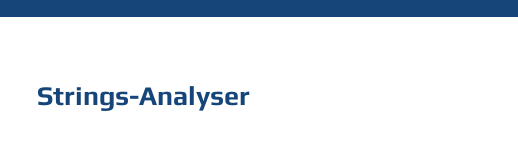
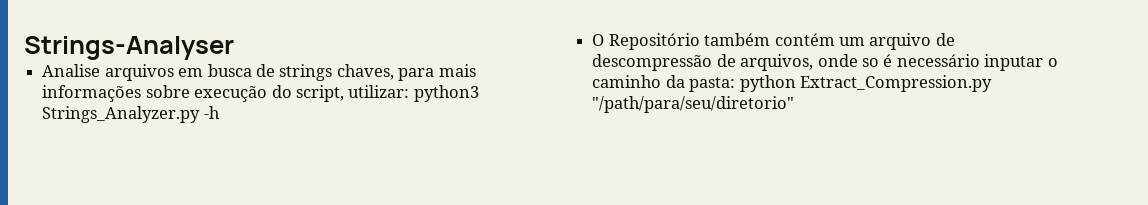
(250, 98) none -> [42,64,476,81] [42,85,479,102] [42,106,220,123] [592,33,955,50] [592,54,1058,71] [592,75,992,92] [592,96,795,113] // Analise arquivos em busca de strings chaves, para mais informações sobre execução do script, utilizar: python3 Strings_Analyzer.py -h // O Repositório também contém um arquivo de descompressão de arquivos, onde so é necessário inputar o caminho da pasta: python Extract_Compression.py "/path/para/seu/diretorio"

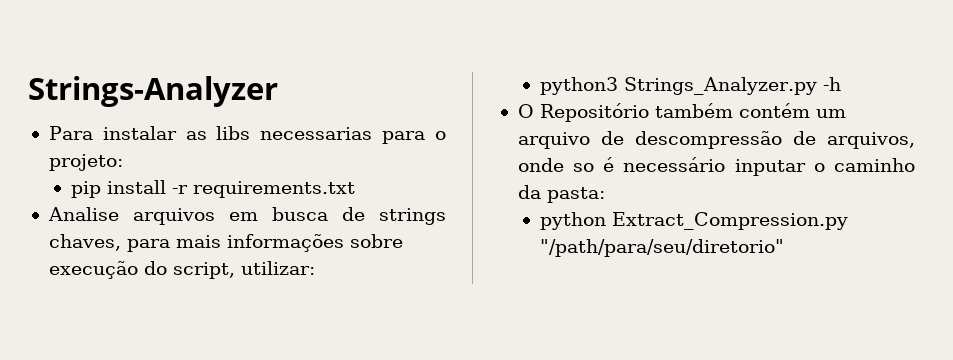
[24,36,234,60] Strings-Analyser -> [28,76,278,107] [48,126,446,144] [48,154,123,171] [70,180,355,198] Strings-Analyzer // Para instalar as libs necessarias para o projeto: // pip install -r requirements.txt
(410, 91) none -> (315, 268) //
(736, 84) none -> (605, 195) //

